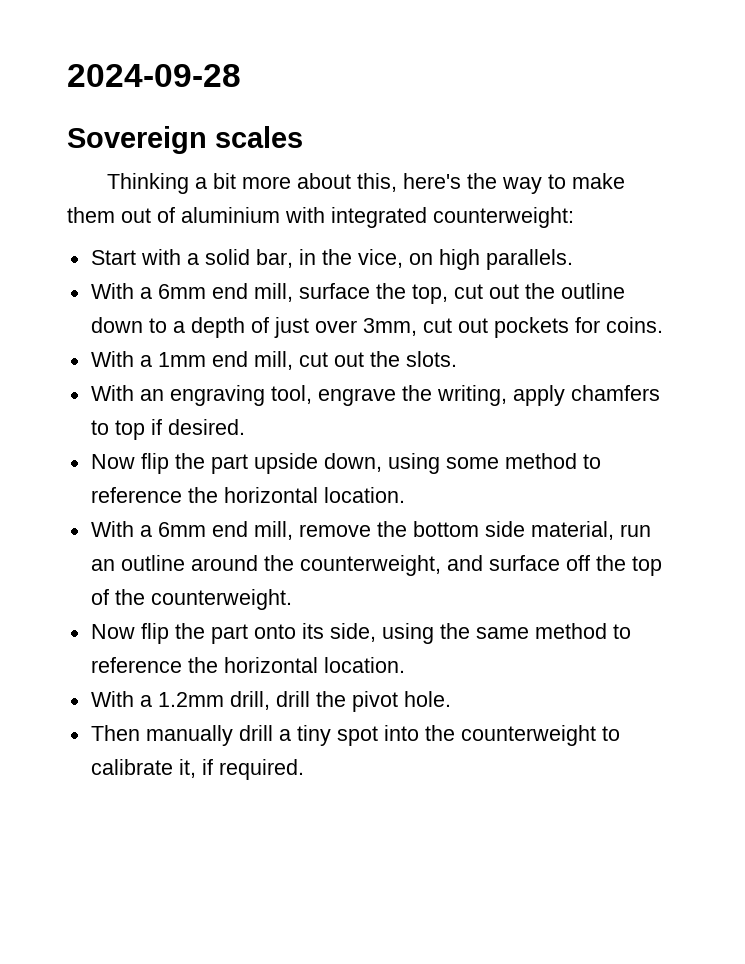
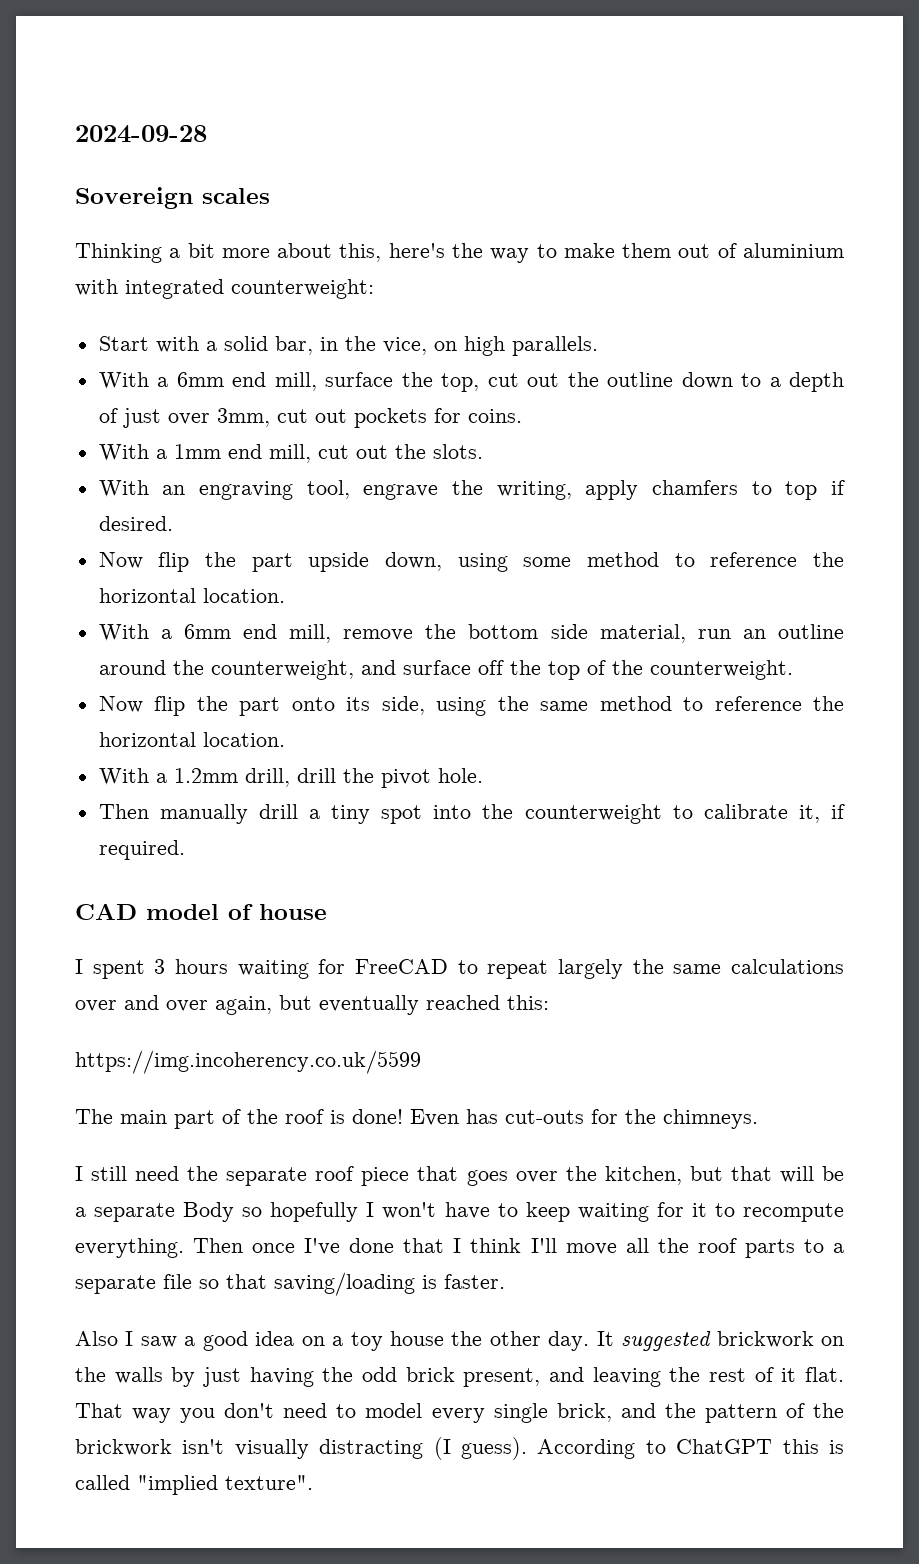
(304, 769) none -> [75,903,327,920] [75,959,844,979] [75,995,549,1015] [75,1050,421,1074] [75,1109,758,1129] [75,1166,845,1186] [75,1202,844,1222] [75,1238,845,1258] [75,1272,505,1296] [75,1331,844,1351] [75,1367,844,1387] [75,1403,844,1423] [75,1437,844,1460] [75,1475,313,1495] // CAD model of house // I spent 3 hours waiting for FreeCAD to repeat largely the same calculations over and over again, but eventually reached this: // https://img.incoherency.co.uk/5599 // The main part of the roof is done! Even has cut-outs for the chimneys. // I still need the separate roof piece that goes over the kitchen, but that will be a separate Body so hopefully I won't have to keep waiting for it to recompute everything. Then once I've done that I think I'll move all the roof parts to a separate file so that saving/loading is faster. // Also I saw a good idea on a toy house the other day. It suggested brickwork on the walls by just having the odd brick present, and leaving the rest of it flat. That way you don't need to model every single brick, and the pattern of the brickwork isn't visually distracting (I guess). According to ChatGPT this is called "implied texture".

